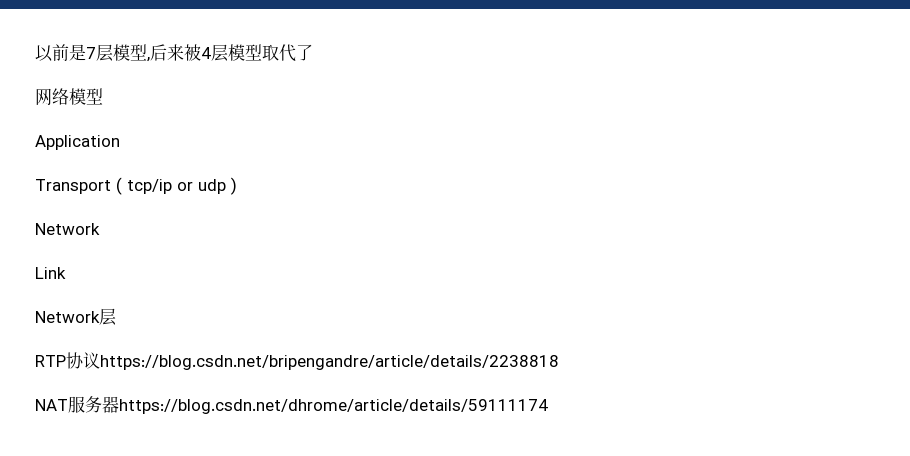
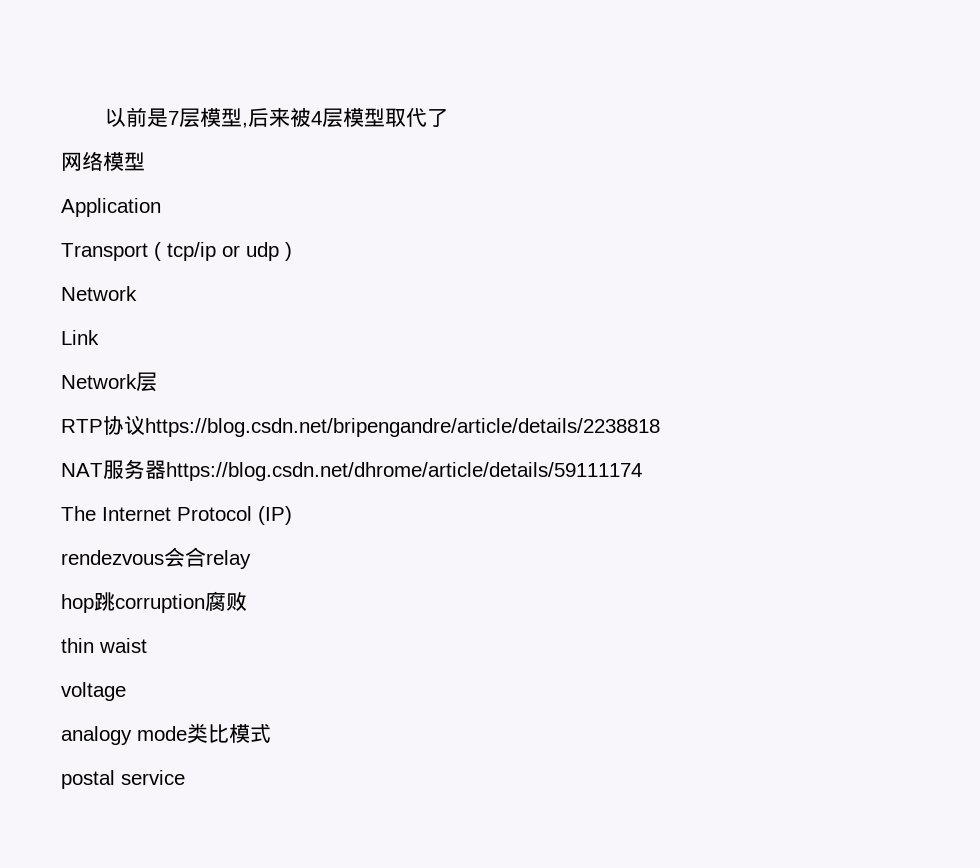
(548, 406) none -> [61,506,292,525] [61,547,251,569] [61,591,247,613] [61,638,147,653] [61,682,126,701] [61,723,271,745] [61,770,185,789] // The Internet Protocol (IP) // rendezvous会合relay // hop跳corruption腐败 // thin waist // voltage // analogy mode类比模式 // postal service

